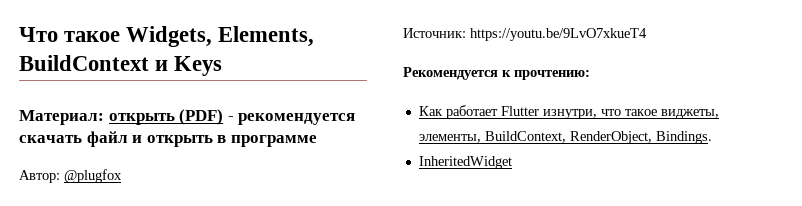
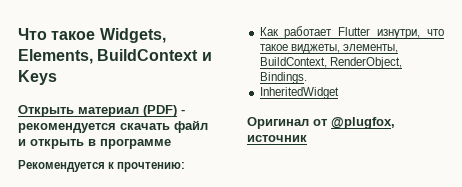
[19,110,175,125] Материал: открыть -> [18,105,139,117] Открыть материал
[19,169,122,183] [403,28,647,41] // Автор: @plugfox // Источник: https://youtu.be/9LvO7xkueT4 -> (171, 144) none
(512, 162) none -> [247,117,395,129] [247,135,307,142] // Оригинал от @plugfox, источник

